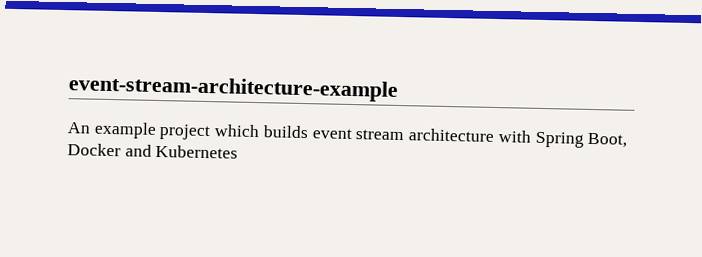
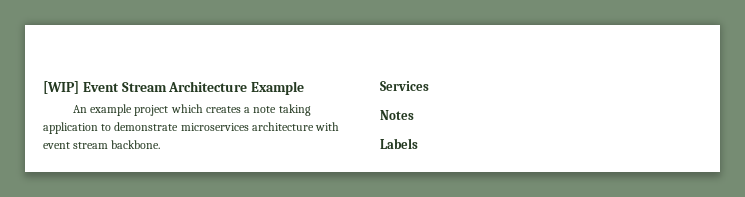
[68,75,398,102] event-stream-architecture-example -> [43,81,305,95] [WIP] Event Stream Architecture Example
[262,125,628,148] [67,143,239,159] builds event stream architecture with Spring Boot, Docker and Kubernetes -> [205,104,311,116] [43,122,340,134] [43,140,161,149] [380,81,429,91] [380,110,414,120] [380,138,418,149] creates a note taking application to demonstrate microservices architecture with event stream backbone. // Services // Notes // Labels

